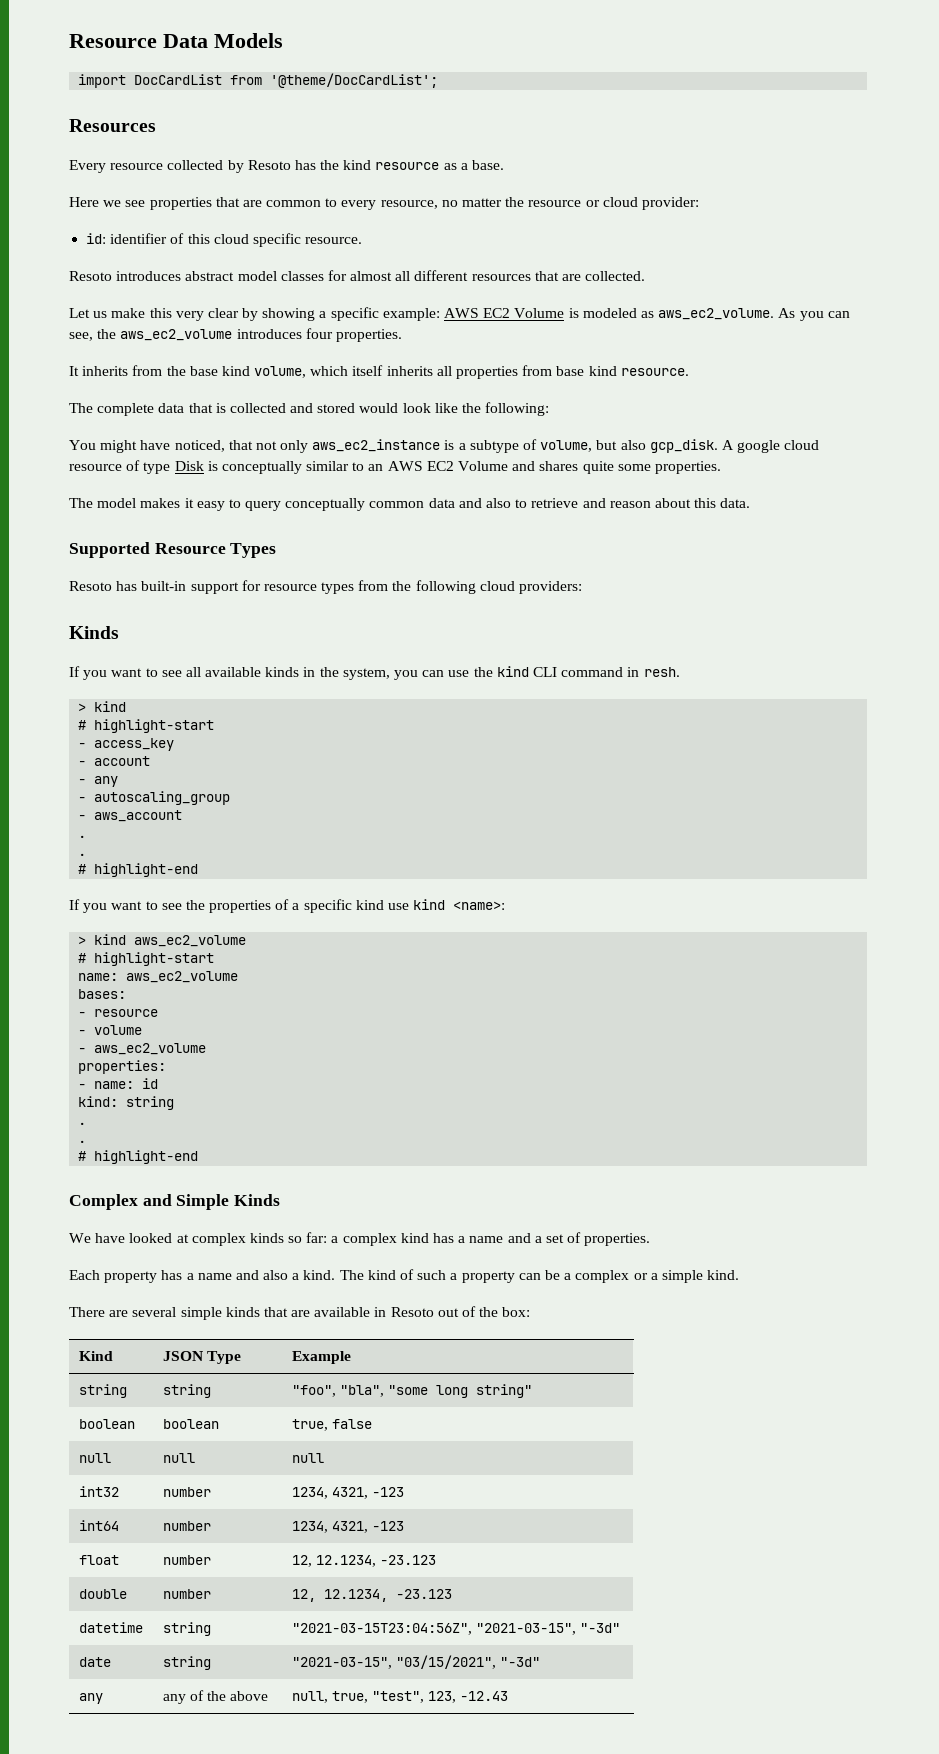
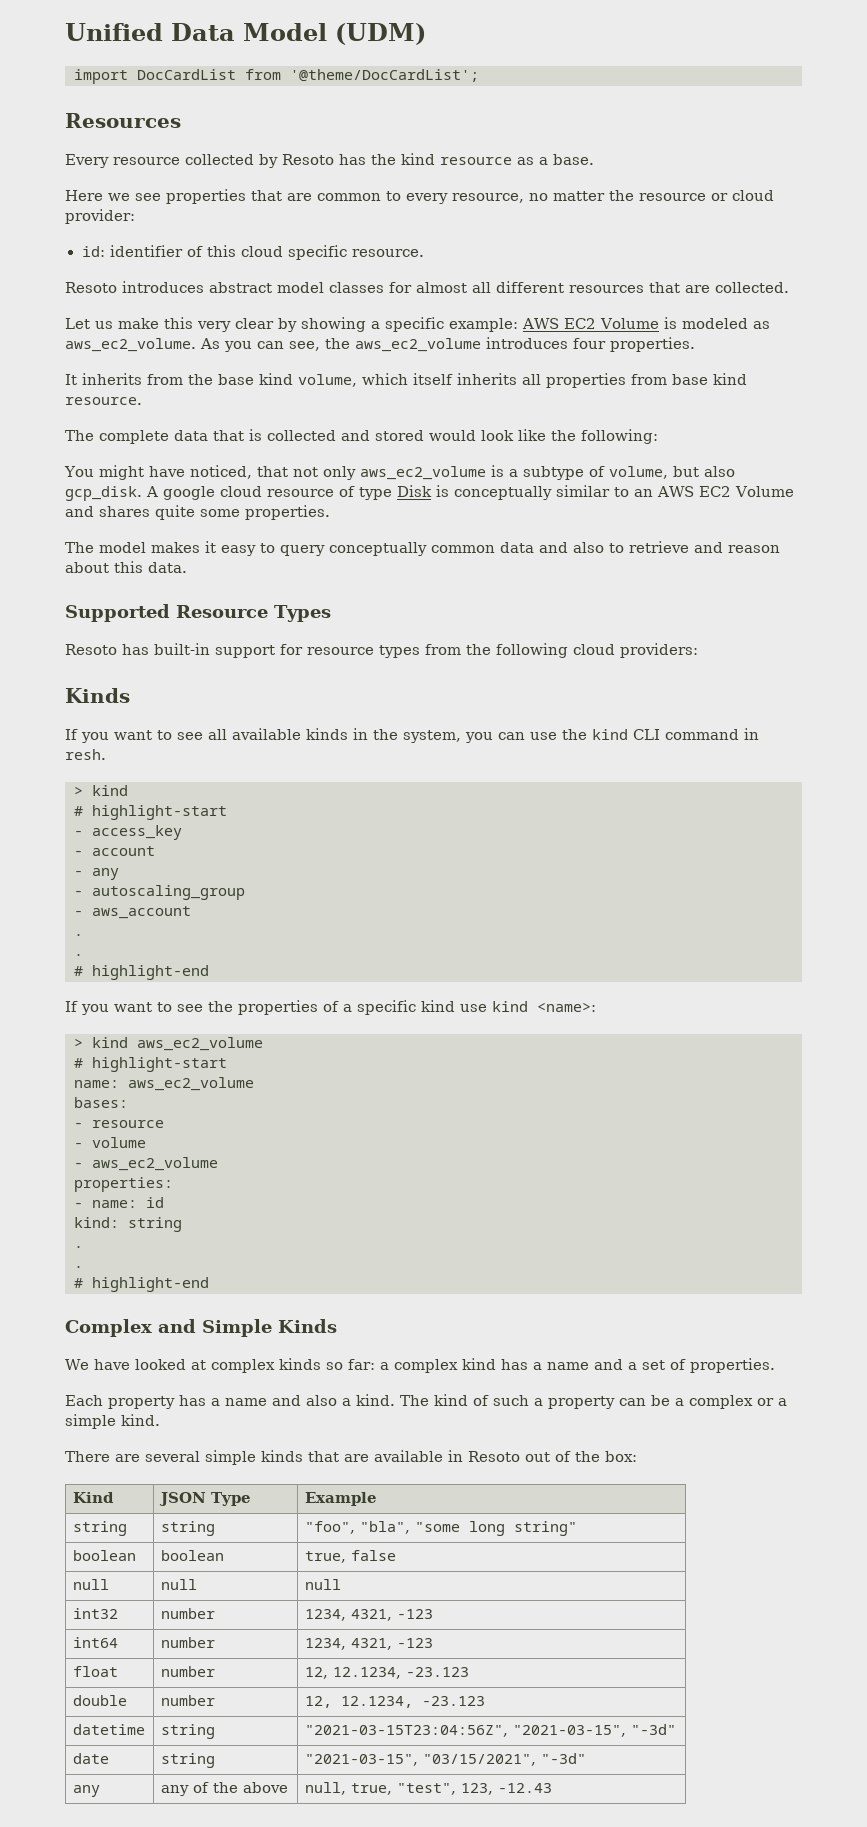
[69,33,283,48] Resource Data Models -> [65,23,426,45] Unified Data Model (UDM)
[312,439,441,452] aws_ec2_instance -> [359,466,486,480] aws_ec2_volume

